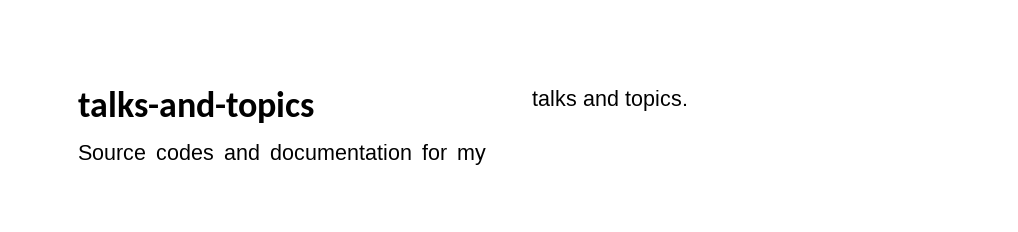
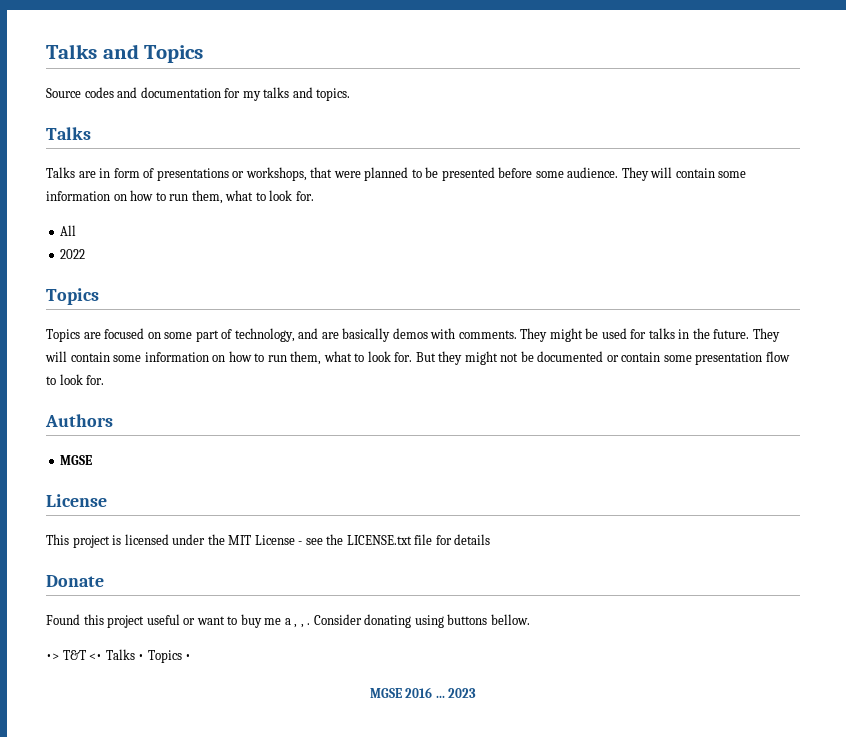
[78,91,314,123] talks-and-topics -> [46,44,204,63] Talks and Topics
(688, 100) none -> [46,127,91,140] [46,167,747,181] [46,190,314,204] [60,225,77,236] [60,249,86,259] [46,288,99,305] [46,328,780,342] [45,351,790,365] [46,374,105,385] [45,414,113,427] [60,455,93,465] [46,494,107,507] [46,534,491,548] [46,575,104,587] [46,614,530,628] [46,649,192,663] [369,687,477,698] // Talks // Talks are in form of presentations or workshops, that were planned to be presented before some audience. They will contain some information on how to run them, what to look for. // All // 2022 // Topics // Topics are focused on some part of technology, and are basically demos with comments. They might be used for talks in the future. They will contain some information on how to run them, what to look for. But they might not be documented or contain some presentation flow to look for. // Authors // MGSE // License // This project is licensed under the MIT License - see the LICENSE.txt file for details // Donate // Found this project useful or want to buy me a , , . Consider donating using buttons bellow. // •> T&T <• Talks • Topics • // MGSE 2016 ... 2023

